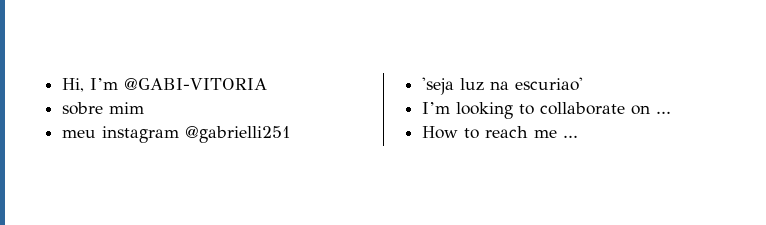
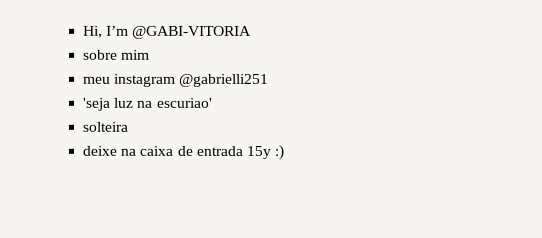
[422,102,672,119] [422,126,579,139] I’m looking to collaborate on ... // How to reach me ... -> [82,121,129,132] [82,145,285,161] solteira // deixe na caixa de entrada 15y :)

